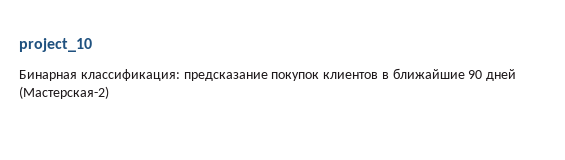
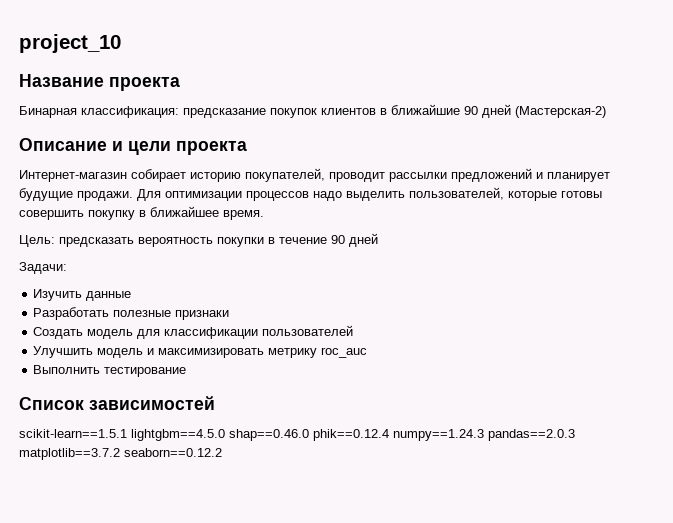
(92, 45) none -> [19,74,180,91] // Название проекта
(109, 92) none -> [19,138,247,155] [19,168,610,182] [19,187,602,201] [19,206,264,220] [19,233,378,247] [19,262,67,274] [33,289,132,301] [33,307,230,320] [33,325,354,339] [33,346,368,358] [33,365,187,377] [19,396,215,410] [19,429,575,441] [19,448,222,460] // Описание и цели проекта // Интернет-магазин собирает историю покупателей, проводит рассылки предложений и планирует будущие продажи. Для оптимизации процессов надо выделить пользователей, которые готовы совершить покупку в ближайшее время. // Цель: предсказать вероятность покупки в течение 90 дней // Задачи: // Изучить данные // Разработать полезные признаки // Создать модель для классификации пользователей // Улучшить модель и максимизировать метрику roc_auc // Выполнить тестирование // Список зависимостей // scikit-learn==1.5.1 lightgbm==4.5.0 shap==0.46.0 phik==0.12.4 numpy==1.24.3 pandas==2.0.3 matplotlib==3.7.2 seaborn==0.12.2

